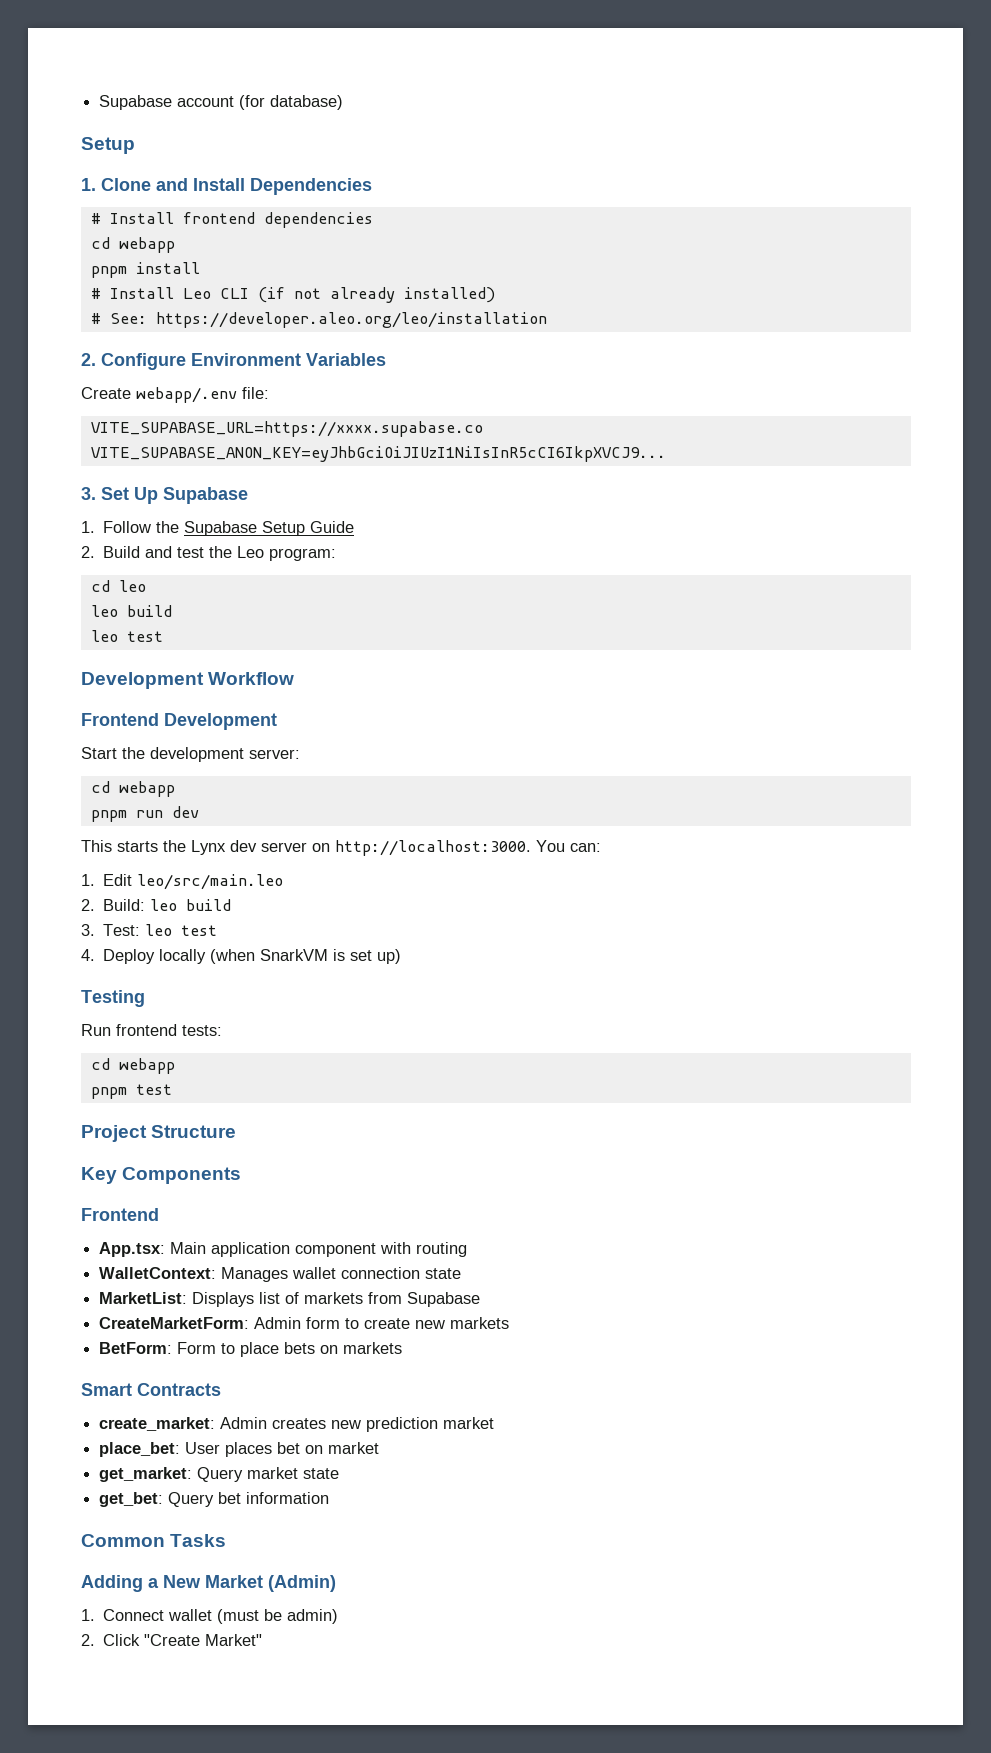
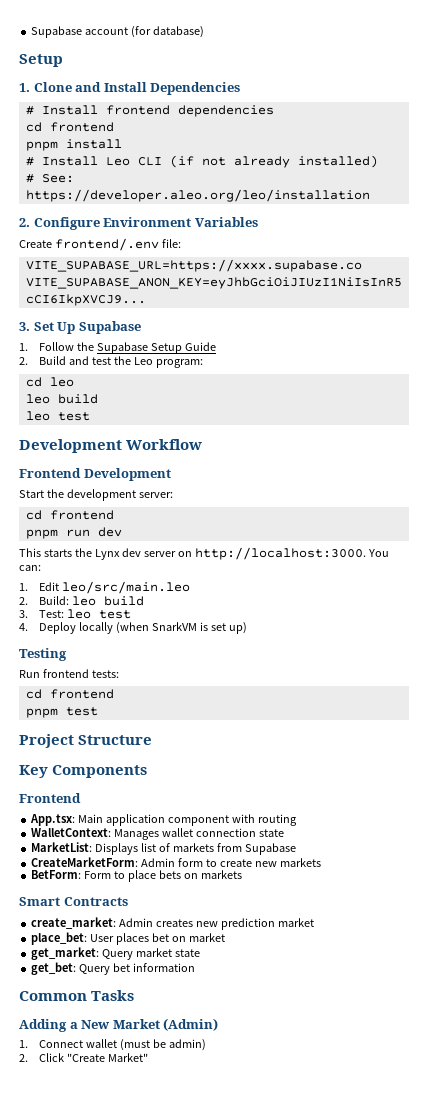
[118,237,175,253] webapp -> [49,122,114,132] frontend
[136,387,237,403] webapp/.env -> [54,238,159,251] frontend/.env
[118,781,175,797] webapp -> [49,510,114,520] frontend
[118,1058,175,1074] webapp -> [49,689,114,699] frontend

